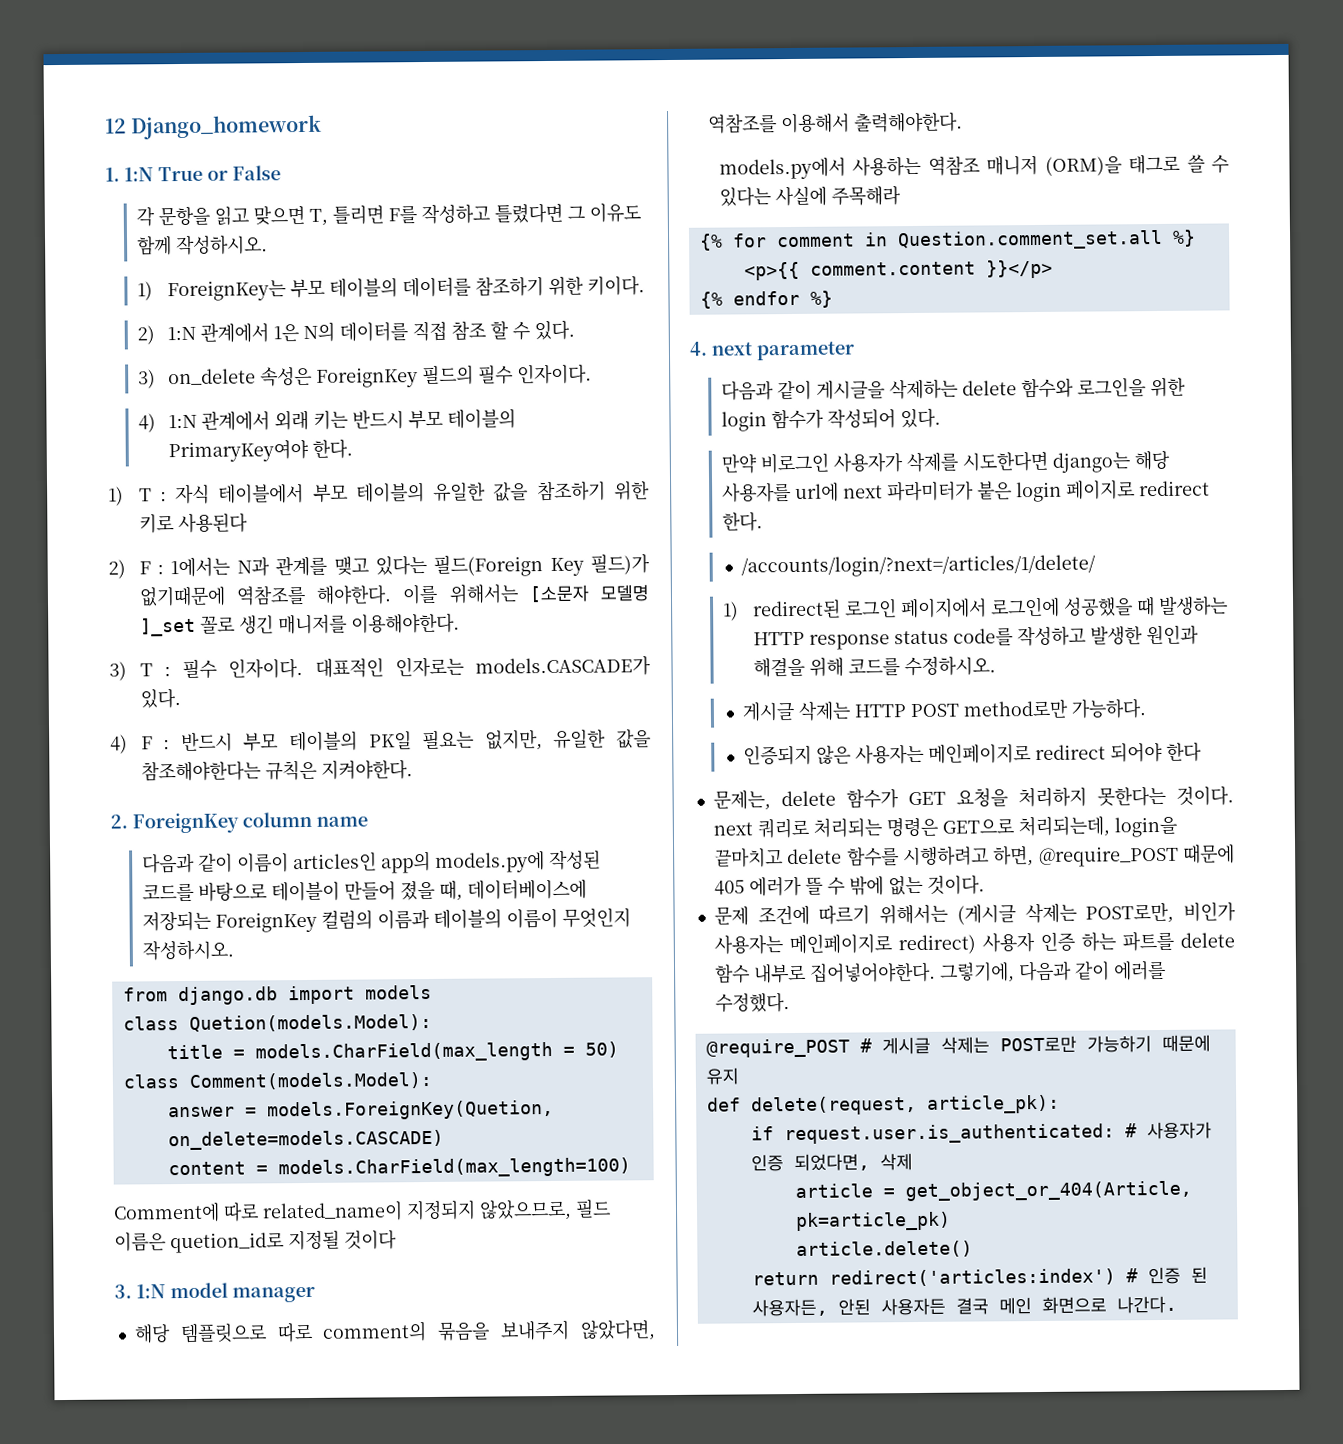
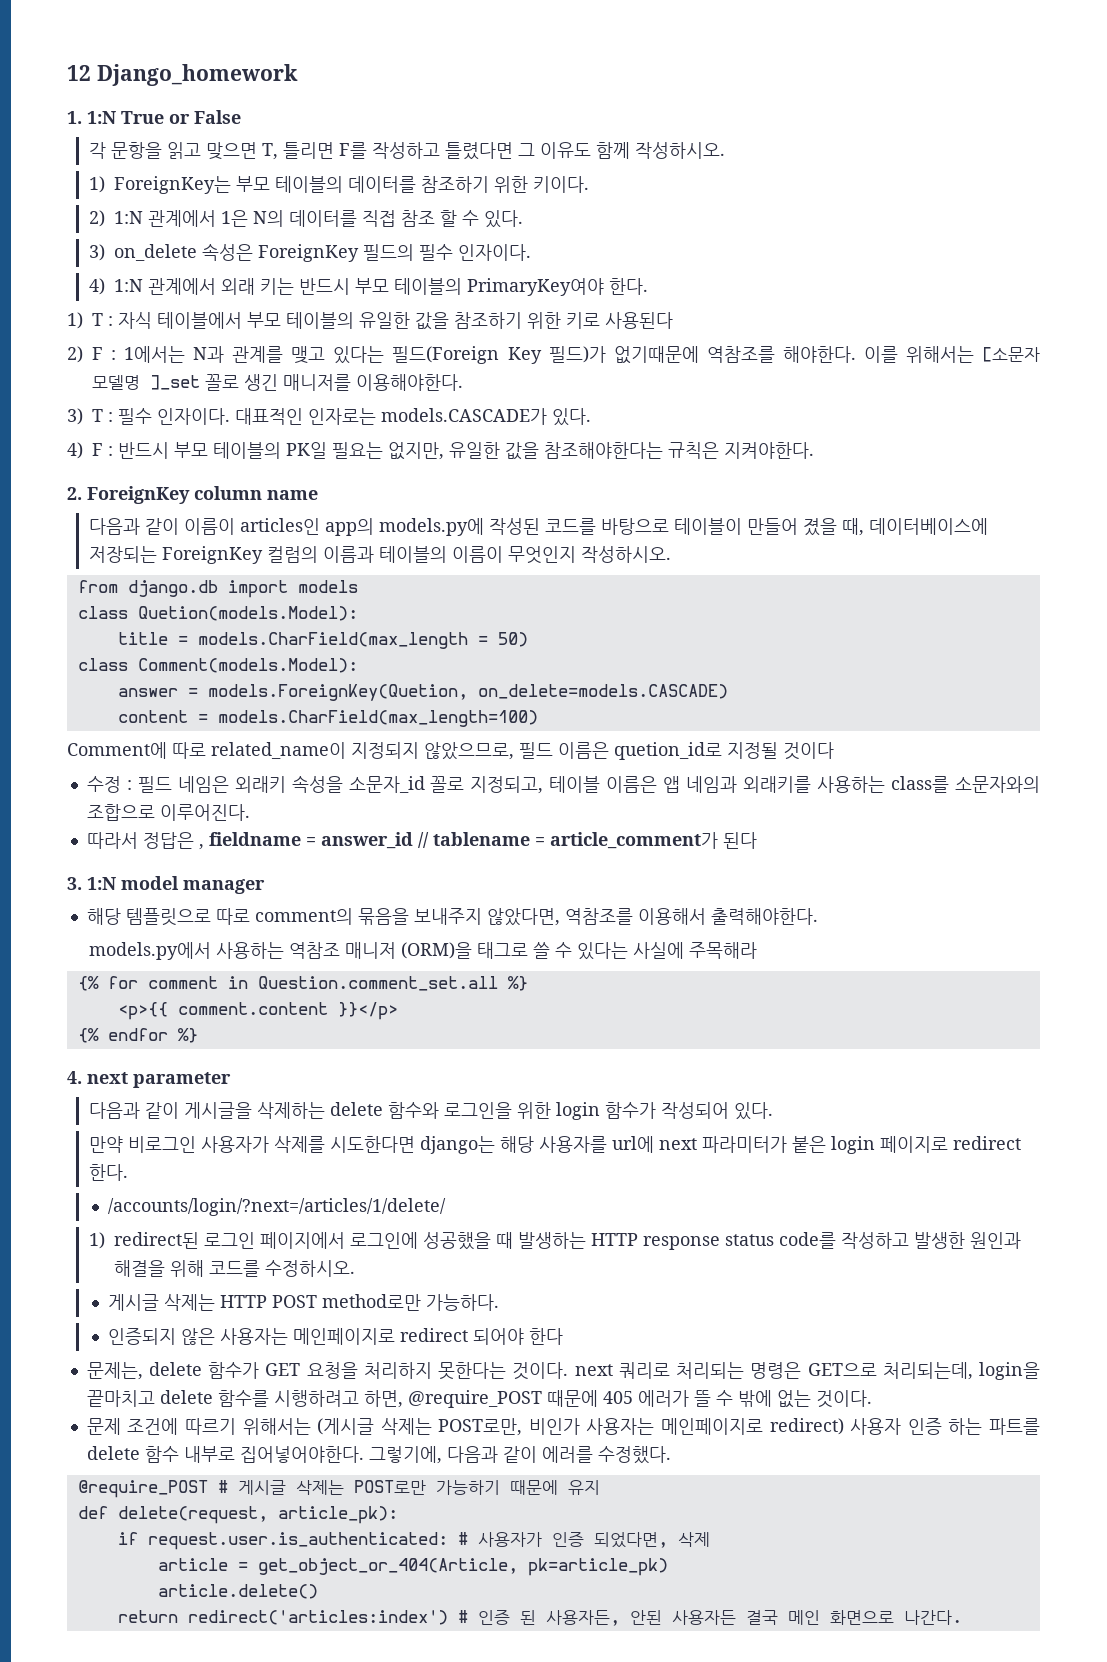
(397, 1239) none -> [86,775,1041,794] [86,804,250,821] [86,832,757,850] // 수정 : 필드 네임은 외래키 속성을 소문자_id 꼴로 지정되고, 테이블 이름은 앱 네임과 외래키를 사용하는 class를 소문자와의 조합으로 이루어진다. // 따라서 정답은 , fieldname = answer_id // tablename = article_comment가 된다

